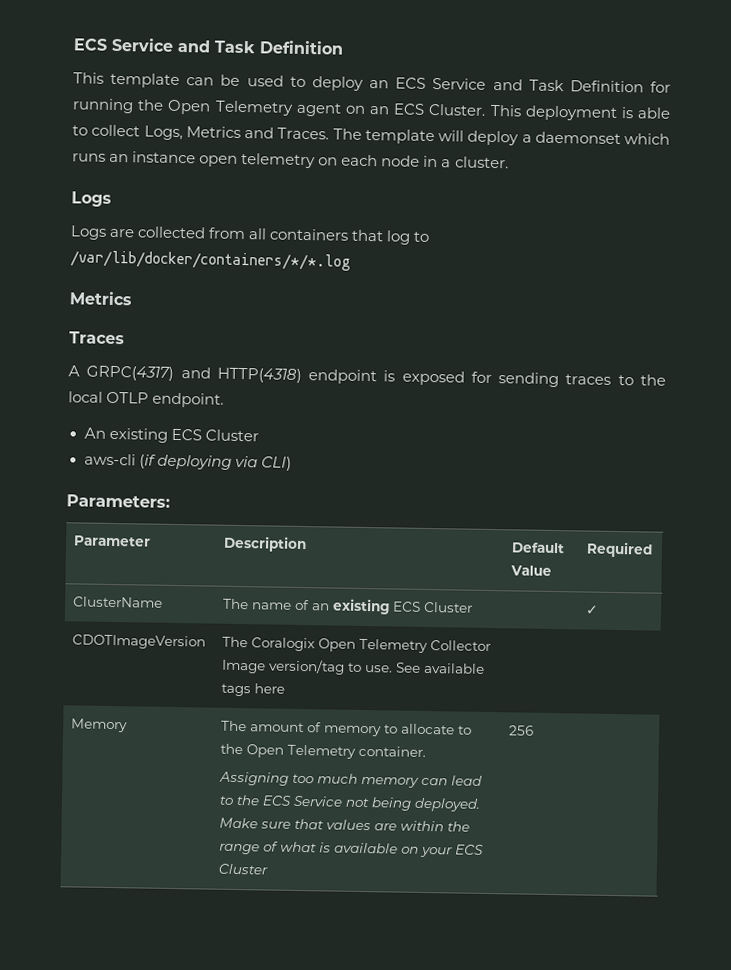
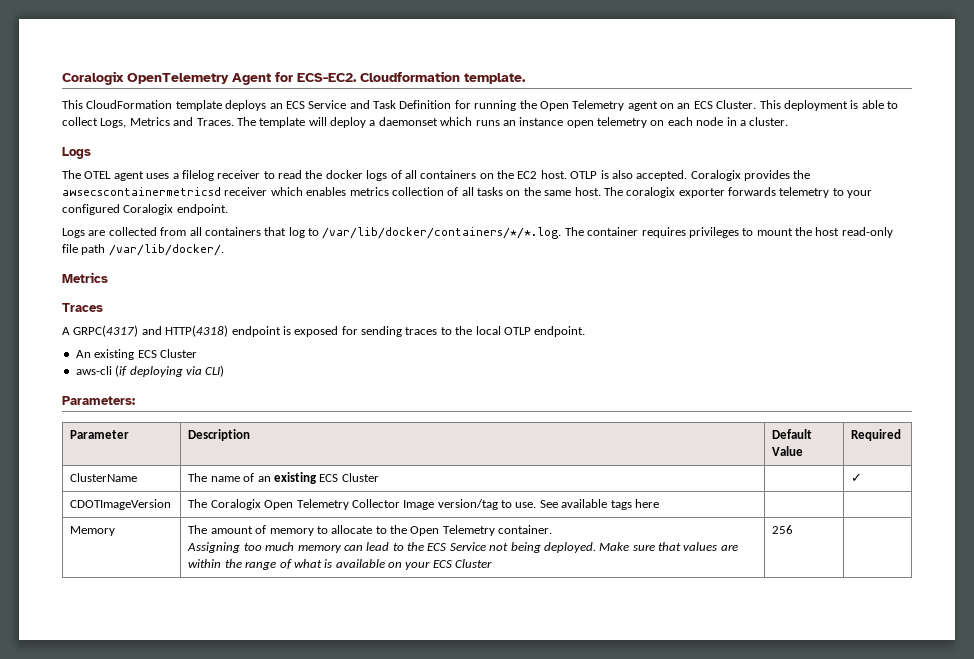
[73,37,344,55] [73,72,364,91] ECS Service and Task Definition // This template can be used to deploy -> [62,71,526,85] [62,100,267,111] Coralogix OpenTelemetry Agent for ECS-EC2. Cloudformation template. // This CloudFormation template deploys
(112, 199) none -> [62,170,811,181] [62,187,873,198] [62,204,228,215] // The OTEL agent uses a filelog receiver to read the docker logs of all containers on the EC2 host. OTLP is also accepted. Coralogix provides the awsecscontainermetricsd receiver which enables metrics collection of all tasks on the same host. The coralogix exporter forwards telemetry to your configured Coralogix endpoint.
[70,250,351,271] /var/lib/docker/containers/*/*.log -> [322,227,893,239] [62,244,224,256] /var/lib/docker/containers/*/*.log. The container requires privileges to mount the host read-only file path /var/lib/docker/.

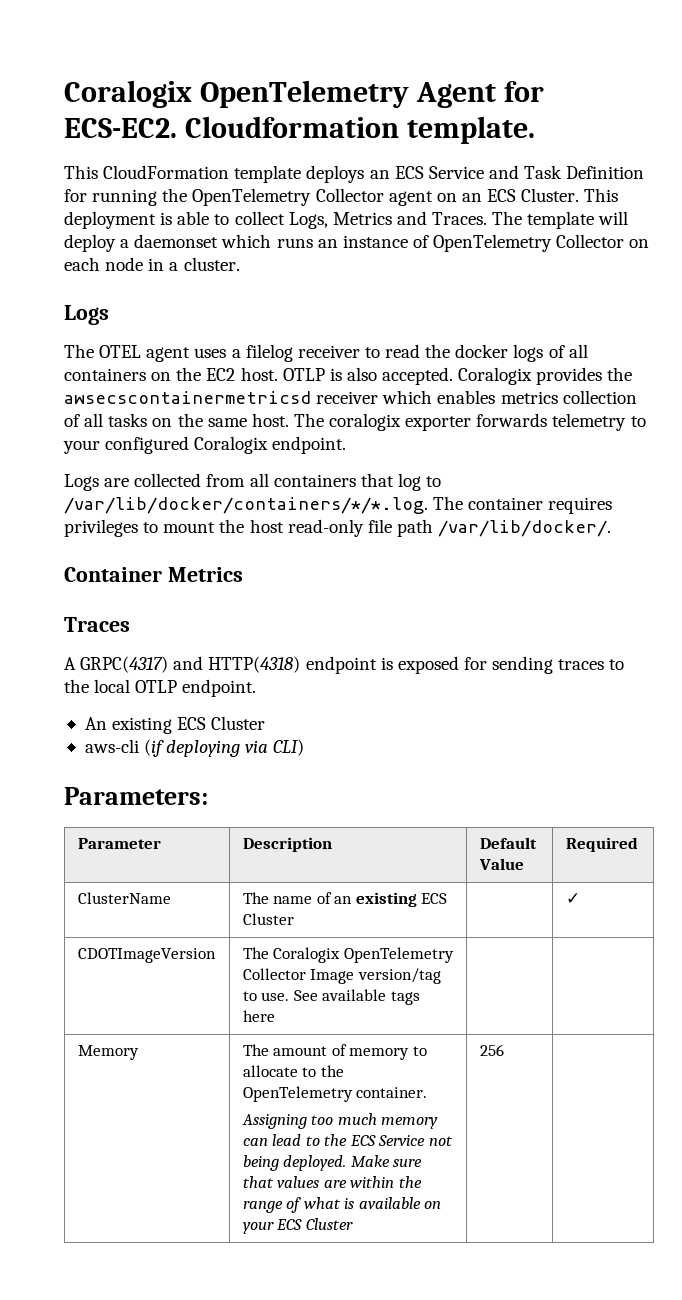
[539,100,625,111] Open Telemetry -> [192,188,384,206] OpenTelemetry Collector
[566,117,647,128] open telemetry -> [412,234,625,252] of OpenTelemetry Collector
(224, 250) none -> [64,567,162,582] Container
[264,499,349,510] Open Telemetry -> [343,947,454,963] OpenTelemetry
[410,525,495,536] Open Telemetry -> [242,1086,353,1102] OpenTelemetry

